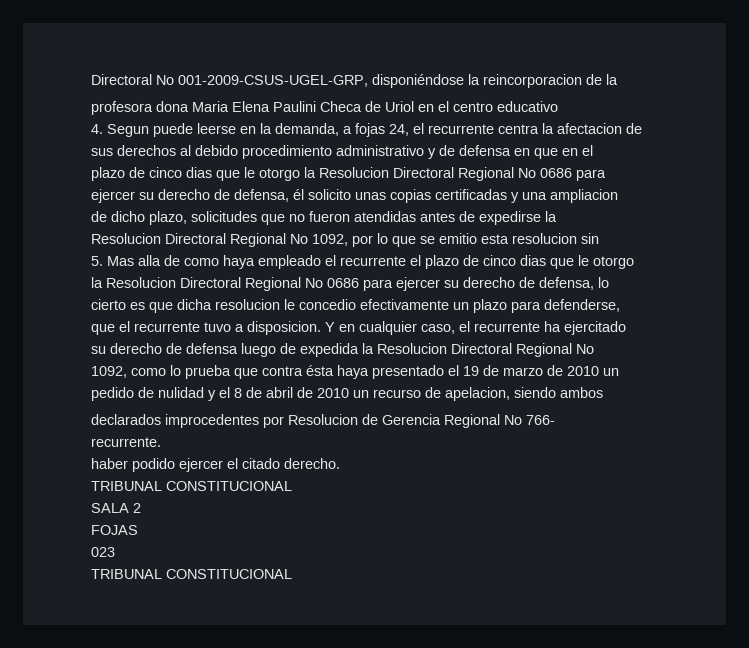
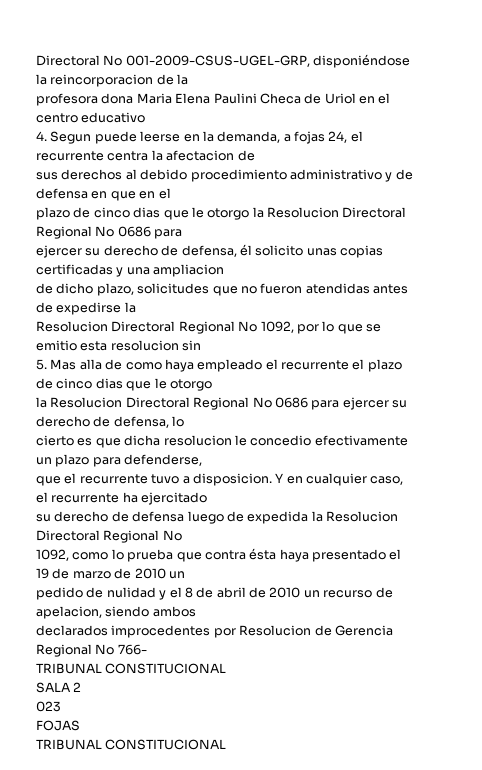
[91,437,161,447] [91,458,340,472] // recurrente. // haber podido ejercer el citado derecho. -> (147, 649) none
(141, 508) none -> [36,701,61,712] // 023
[91,547,115,557] // 023 -> (80, 725) none

